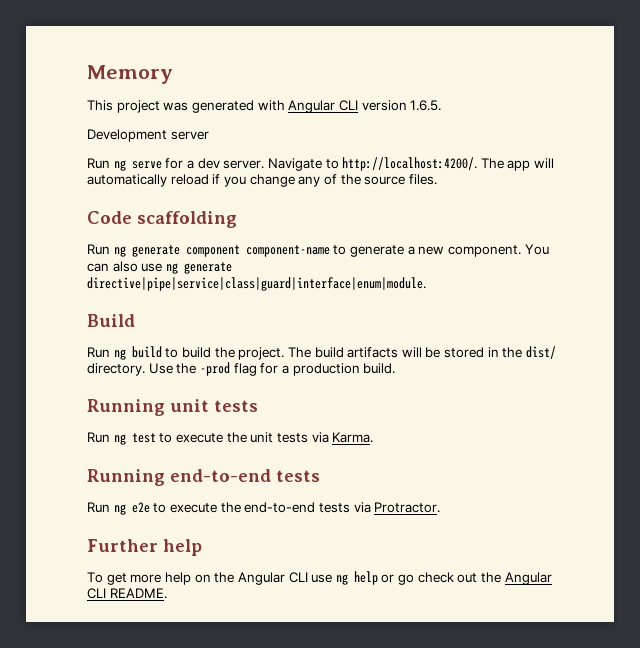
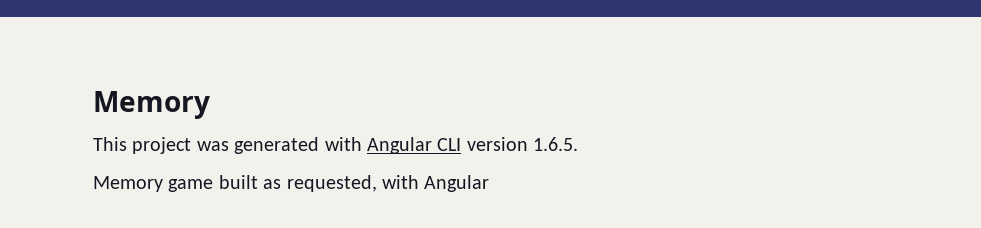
[87,129,209,142] [87,157,555,171] [87,174,437,187] [87,211,237,228] [87,244,549,257] [87,261,232,274] [87,277,426,291] [87,314,135,327] [87,346,557,360] [87,362,396,376] [87,399,258,416] [87,432,374,445] [87,469,320,486] [87,502,441,515] [87,539,202,556] [87,571,552,585] [87,588,167,599] Development server // Run ng serve for a dev server. Navigate to http://localhost:4200/. The app will automatically reload if you change any of the source files. // Code scaffolding // Run ng generate component component-name to generate a new component. You can also use ng generate directive|pipe|service|class|guard|interface|enum|module. // Build // Run ng build to build the project. The build artifacts will be stored in the dist/ directory. Use the -prod flag for a production build. // Running unit tests // Run ng test to execute the unit tests via Karma. // Running end-to-end tests // Run ng e2e to execute the end-to-end tests via Protractor. // Further help // To get more help on the Angular CLI use ng help or go check out the Angular CLI README. -> [93,175,490,192] Memory game built as requested, with Angular

